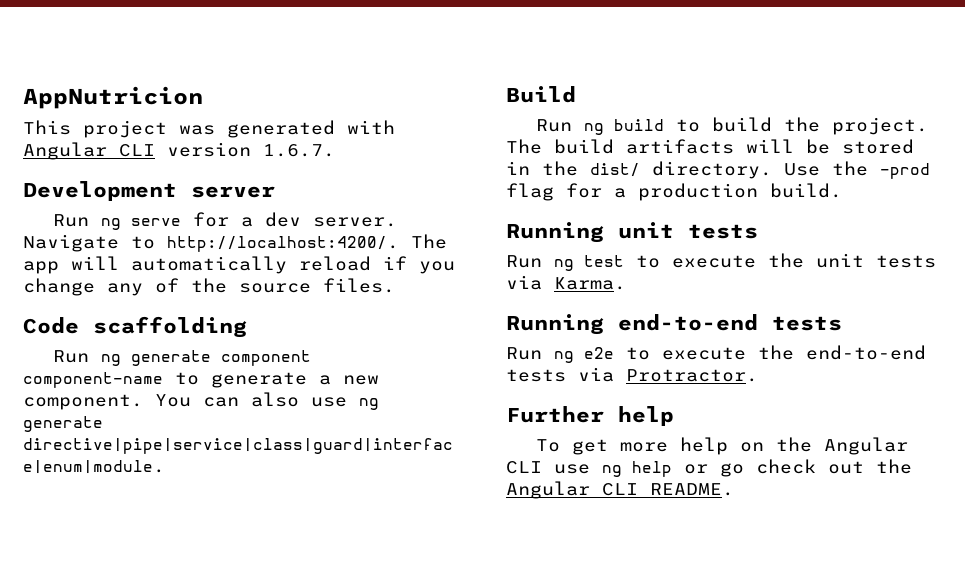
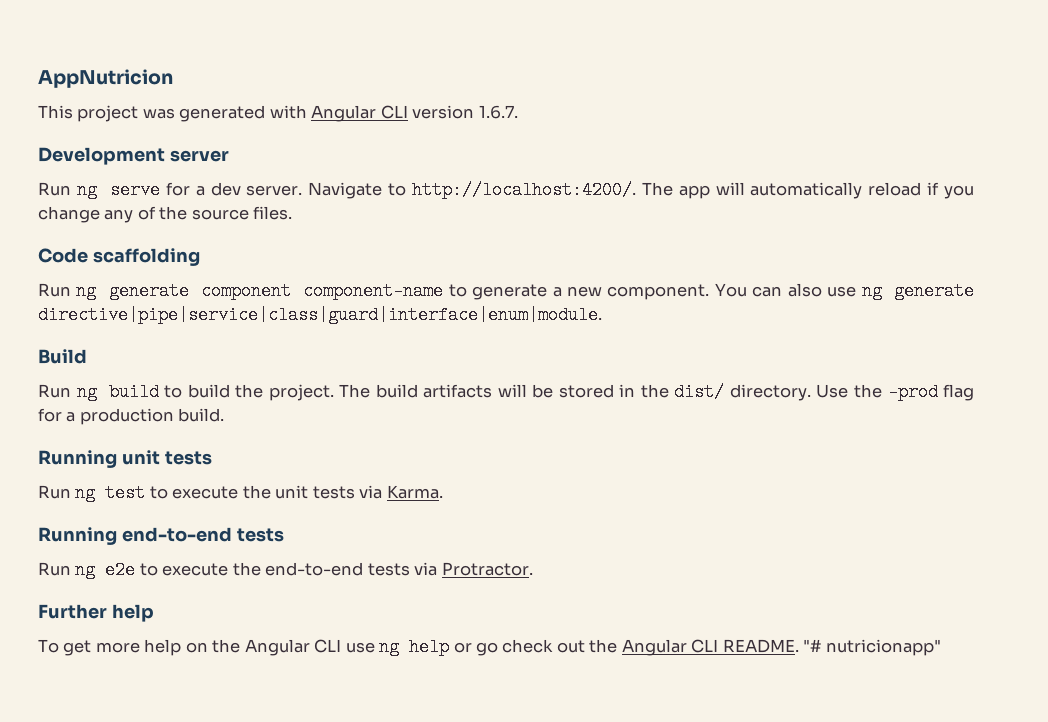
(734, 489) none -> [803,639,941,656] "# nutricionapp"

